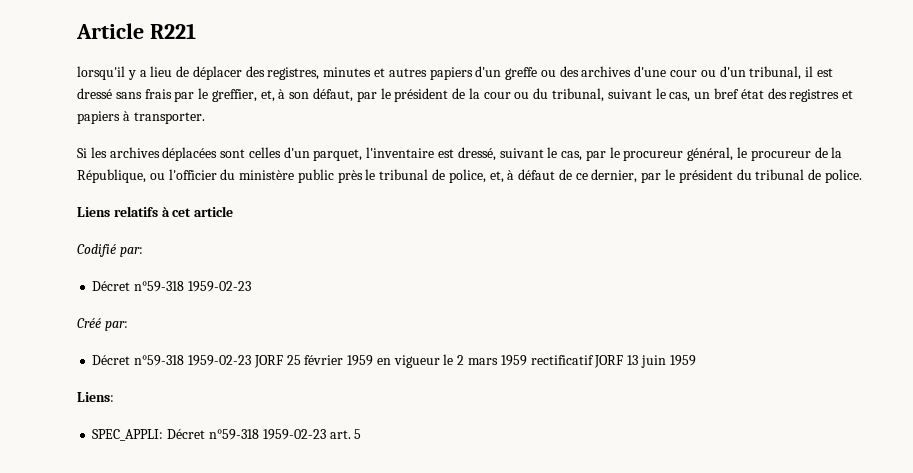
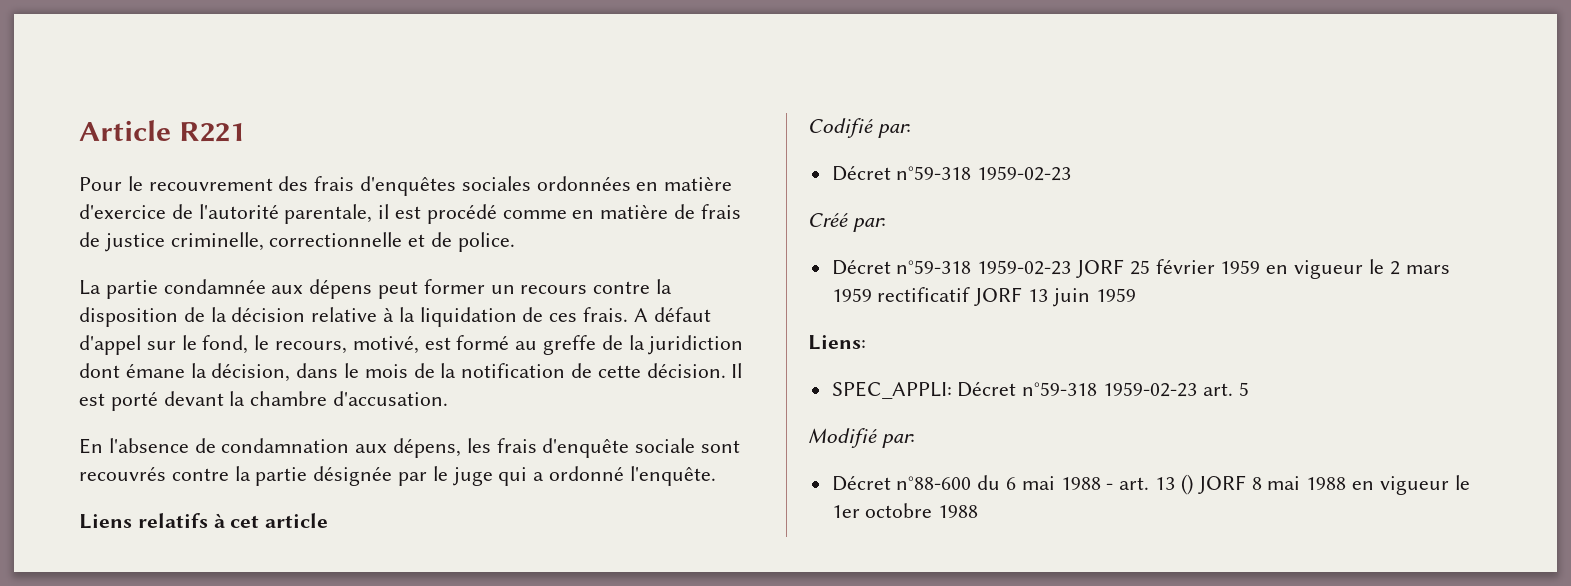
[77,66,833,80] [77,88,854,102] [77,111,205,124] [77,147,843,161] [77,169,862,183] lorsqu'il y a lieu de déplacer des registres, minutes et autres papiers d'un greffe ou des archives d'une cour ou d'un tribunal, il est dressé sans frais par le greffier, et, à son défaut, par le président de la cour ou du tribunal, suivant le cas, un bref état des registres et papiers à transporter. // Si les archives déplacées sont celles d'un parquet, l'inventaire est dressé, suivant le cas, par le procureur général, le procureur de la République, ou l'officier du ministère public près le tribunal de police, et, à défaut de ce dernier, par le président du tribunal de police. -> [79,176,733,196] [79,204,741,224] [79,232,515,252] [79,279,673,299] [79,307,711,327] [79,335,744,355] [79,363,743,382] [79,391,449,411] [79,438,741,458] [79,466,716,486] Pour le recouvrement des frais d'enquêtes sociales ordonnées en matière d'exercice de l'autorité parentale, il est procédé comme en matière de frais de justice criminelle, correctionnelle et de police. // La partie condamnée aux dépens peut former un recours contre la disposition de la décision relative à la liquidation de ces frais. A défaut d'appel sur le fond, le recours, motivé, est formé au greffe de la juridiction dont émane la décision, dans le mois de la notification de cette décision. Il est porté devant la chambre d'accusation. // En l'absence de condamnation aux dépens, les frais d'enquête sociale sont recouvrés contre la partie désignée par le juge qui a ordonné l'enquête.
(362, 434) none -> [808,428,915,448] [831,474,1470,495] [831,503,979,518] // Modifié par: // Décret n°88-600 du 6 mai 1988 - art. 13 () JORF 8 mai 1988 en vigueur le 1er octobre 1988

